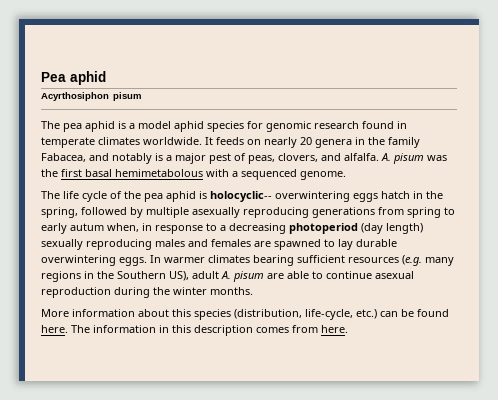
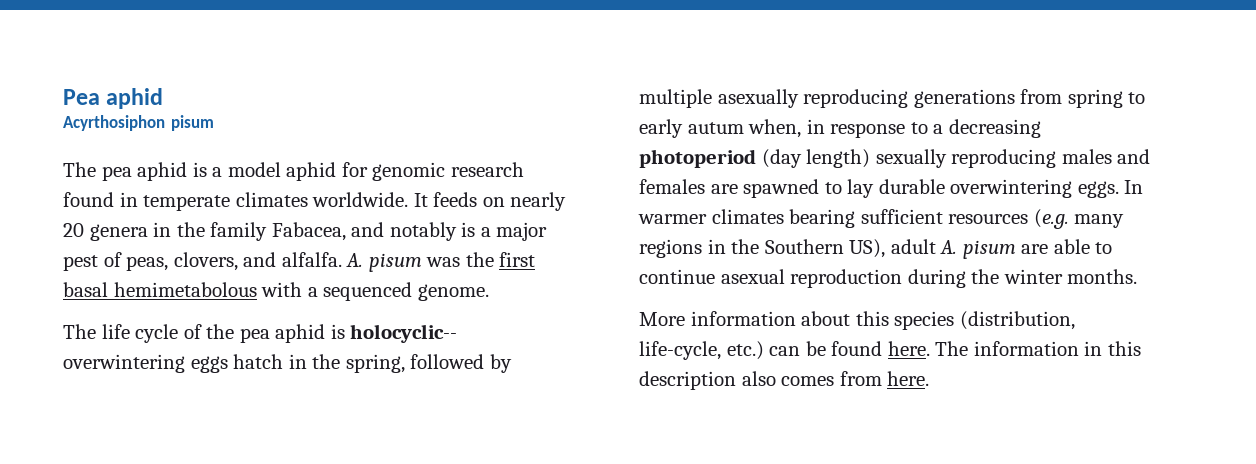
[207,121,244,132] species -> (337, 171) none
(253, 330) none -> [741,371,776,386] also

